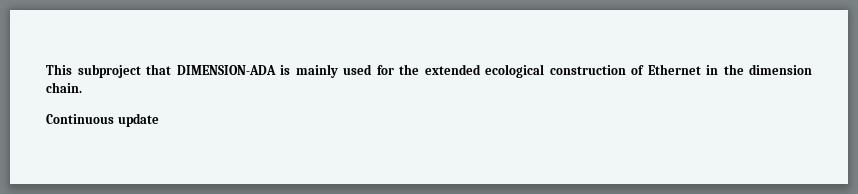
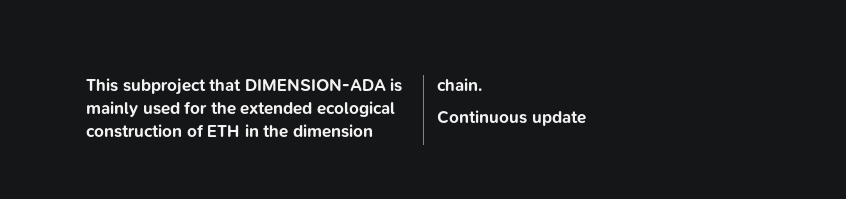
[647,64,701,75] Ethernet -> [207,125,241,137] ETH

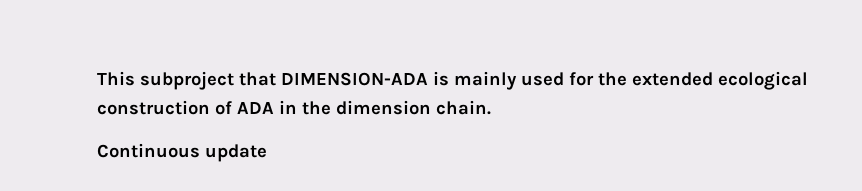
[207,125,241,137] ETH -> [236,102,274,114] ADA

